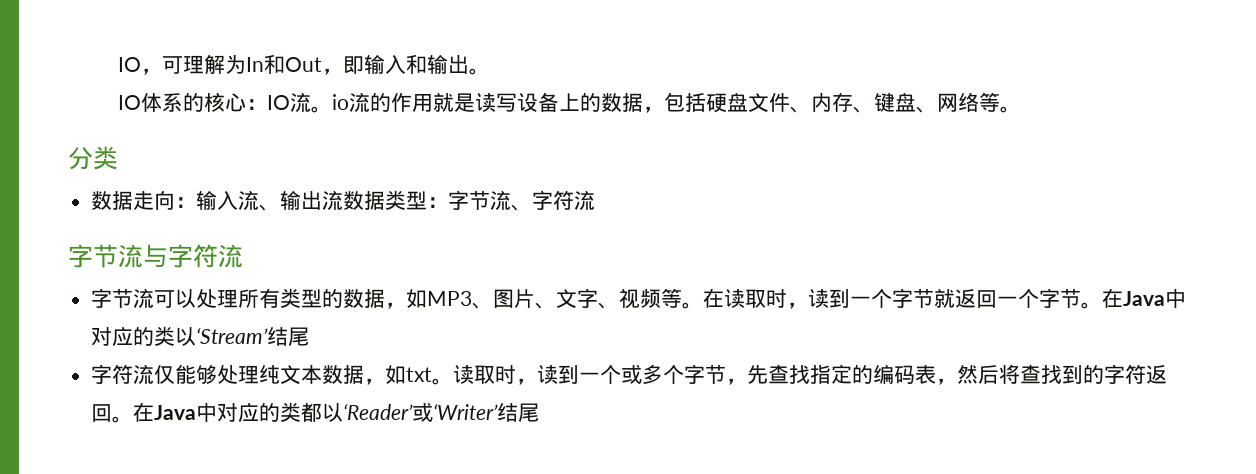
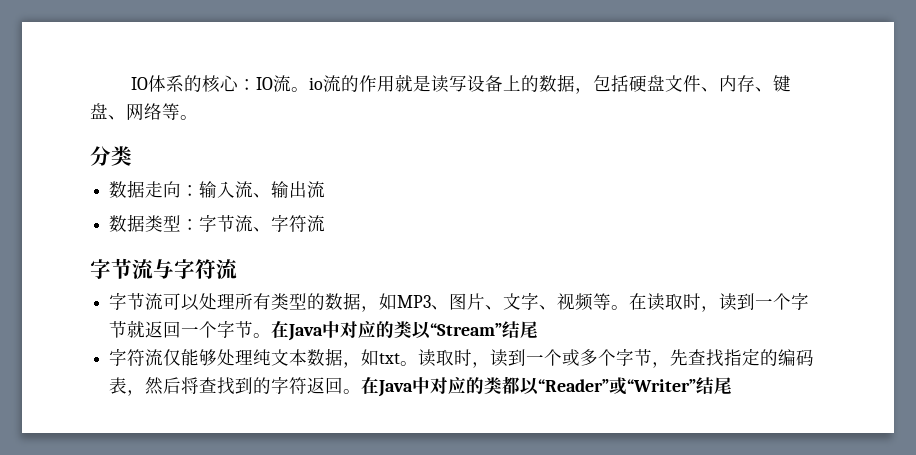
[118,54,491,75] [118,95,142,110] IO，可理解为In和Out，即输入和输出。 // IO -> [131,77,149,90] IO
(344, 200) none -> (326, 189) //
[196,327,269,344] ‘Stream’ -> [430,323,503,336] “Stream”
[343,402,499,422] ‘Reader’或‘Writer’ -> [538,377,697,395] “Reader”或“Writer”

